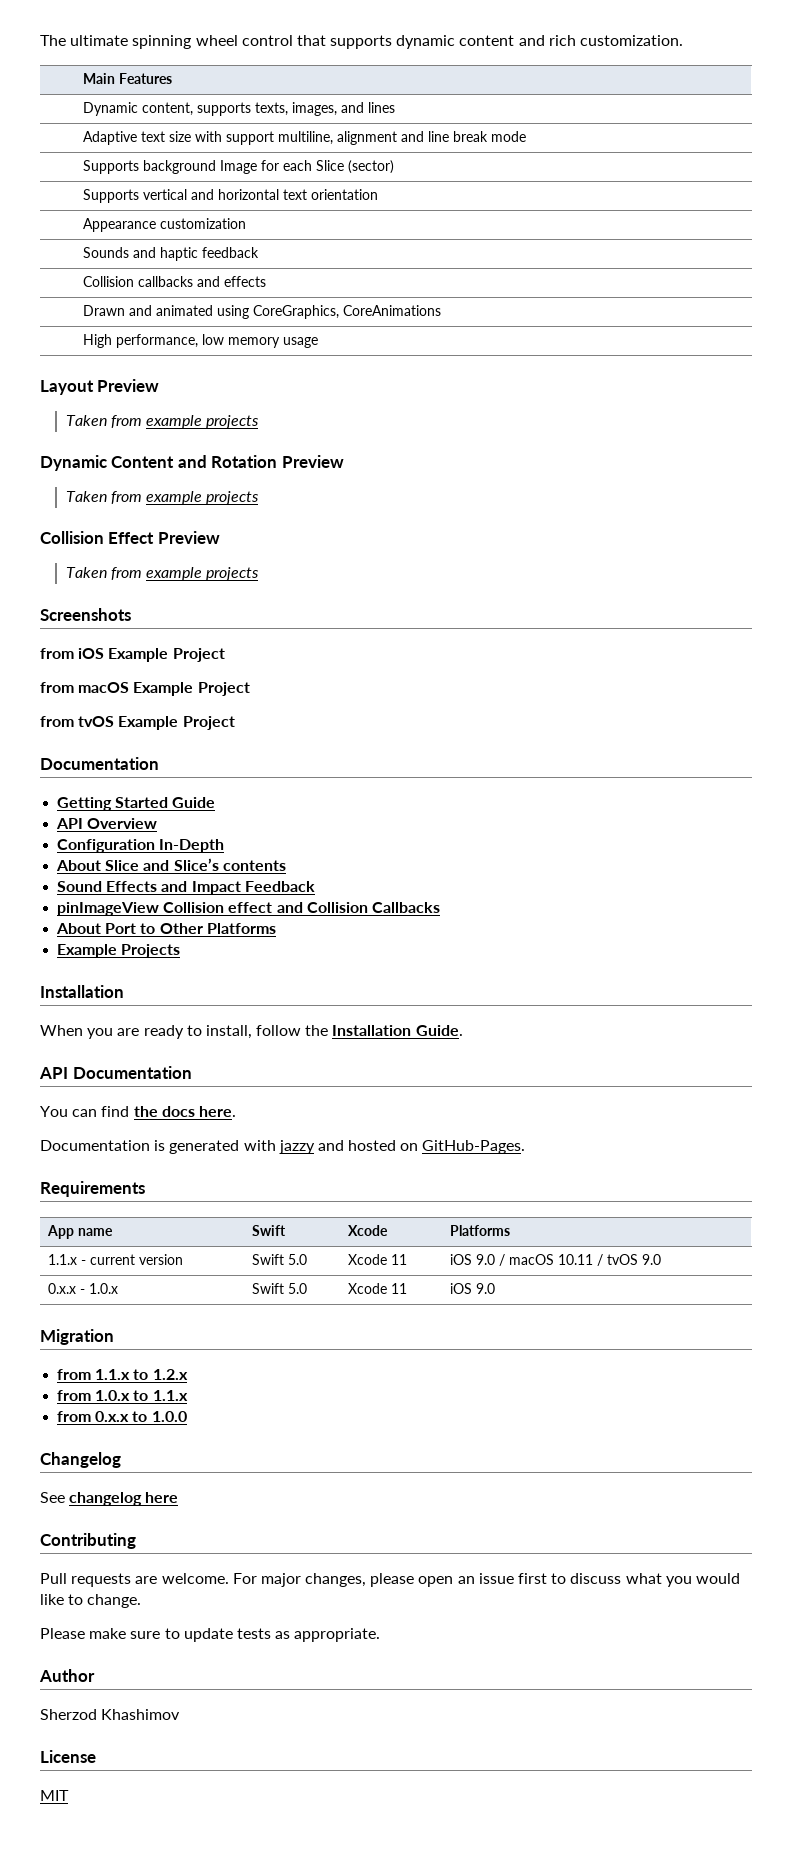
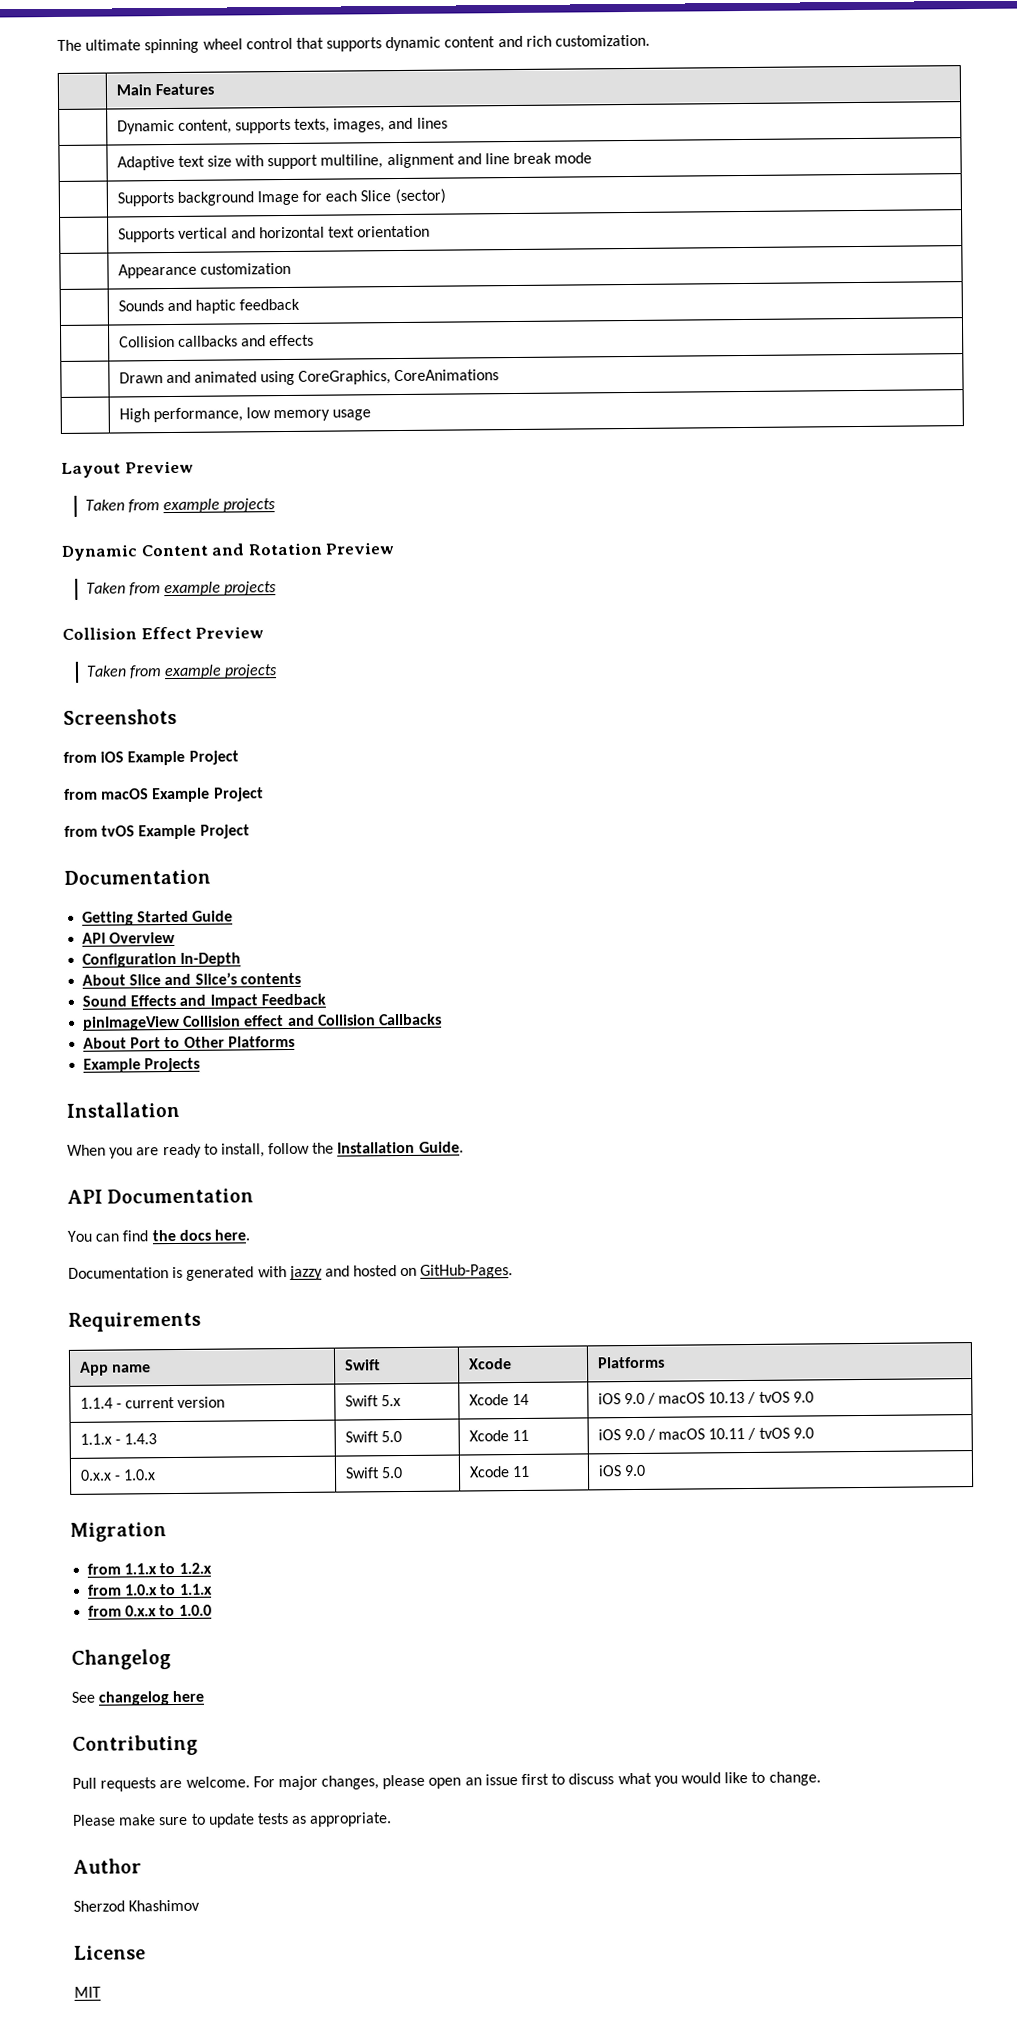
[48,1254,78,1265] 1.1.x -> [79,1397,113,1409] 1.1.4
(184, 1259) none -> [344,1395,401,1407] [468,1393,529,1406] [597,1391,814,1405] [79,1433,157,1445] | Swift 5.x | Xcode 14 | iOS 9.0 / macOS 10.13 / tvOS 9.0 // 1.1.x - 1.4.3

